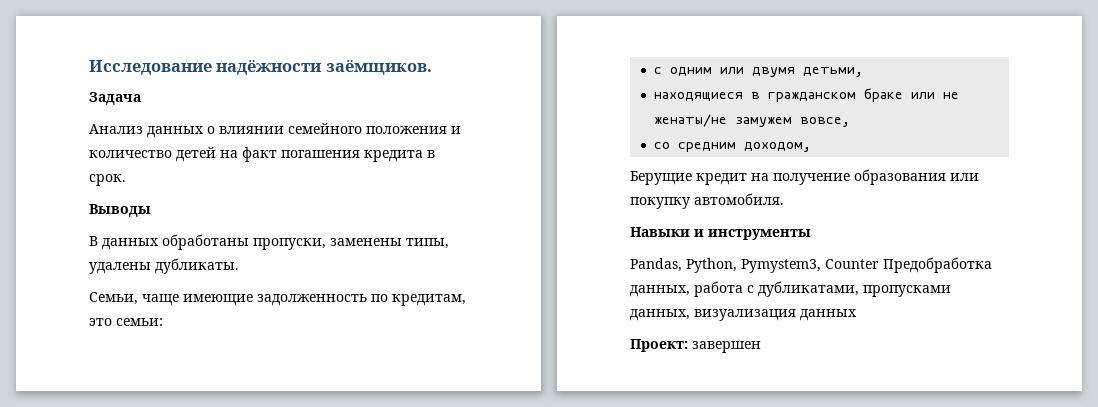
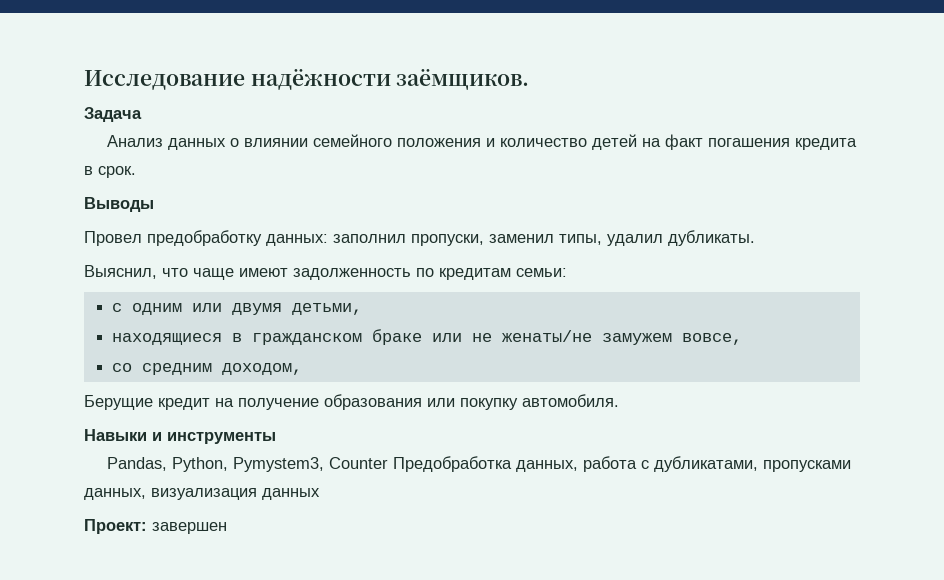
[89,234,449,250] [89,258,239,274] [89,292,466,306] [89,318,112,326] В данных обработаны пропуски, заменены типы, удалены дубликаты. // Семьи, чаще имеющие задолженность по кредитам, это -> [84,230,755,246] [84,265,511,280] Провел предобработку данных: заполнил пропуски, заменил типы, удалил дубликаты. // Выяснил, что чаще имеют задолженность по кредитам

